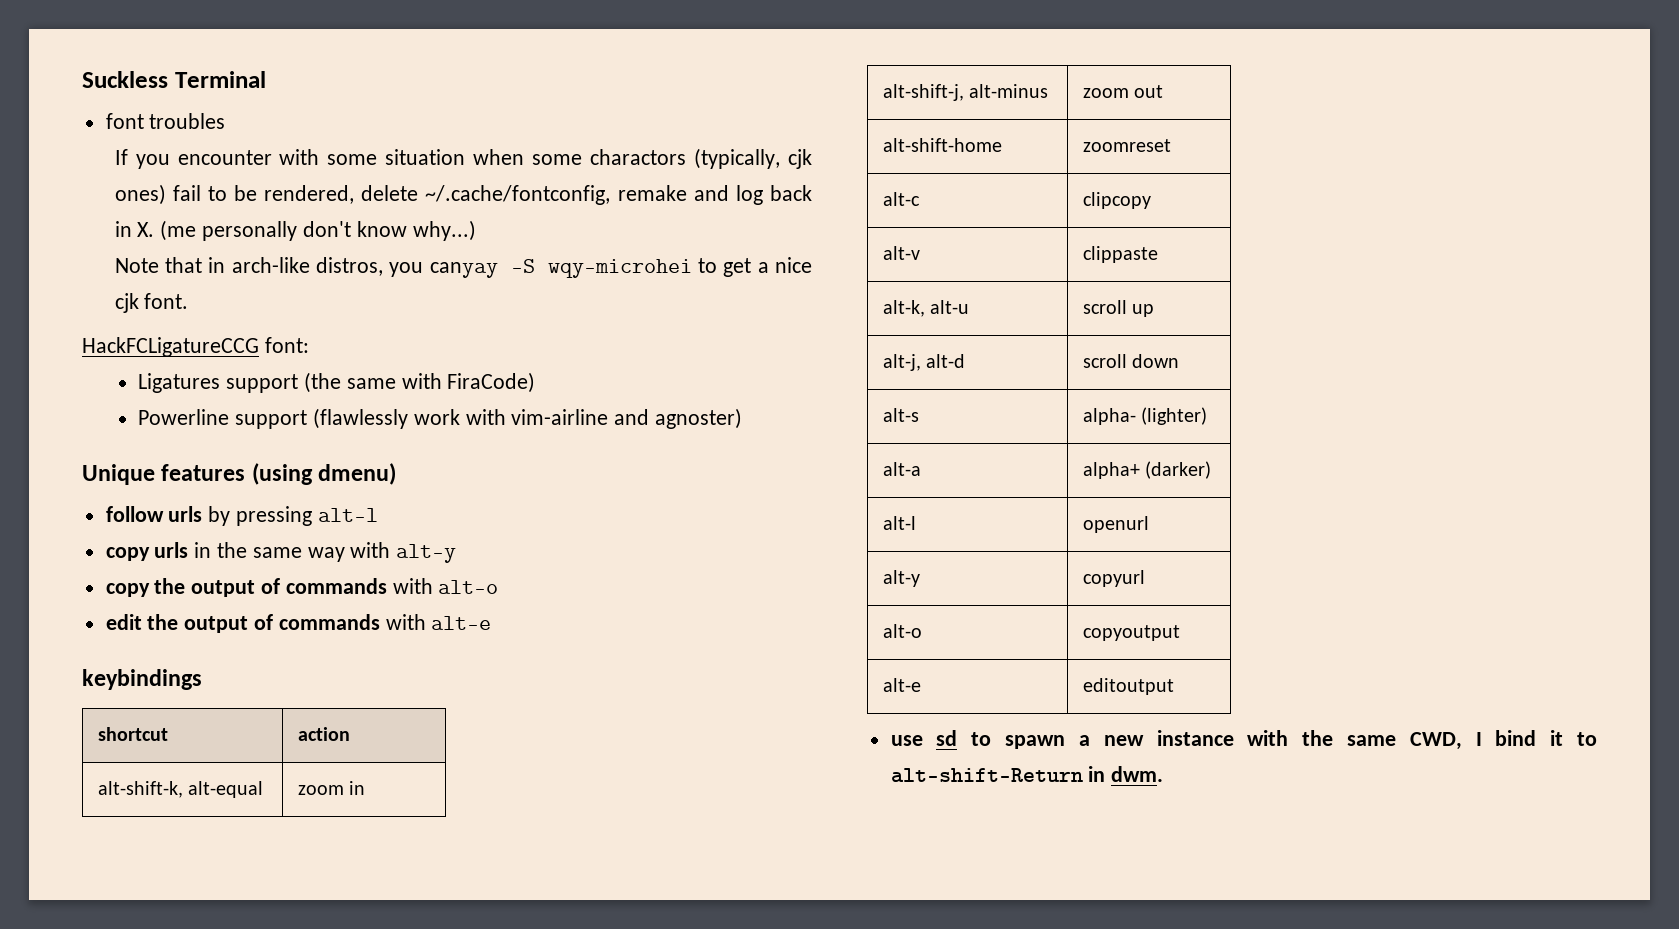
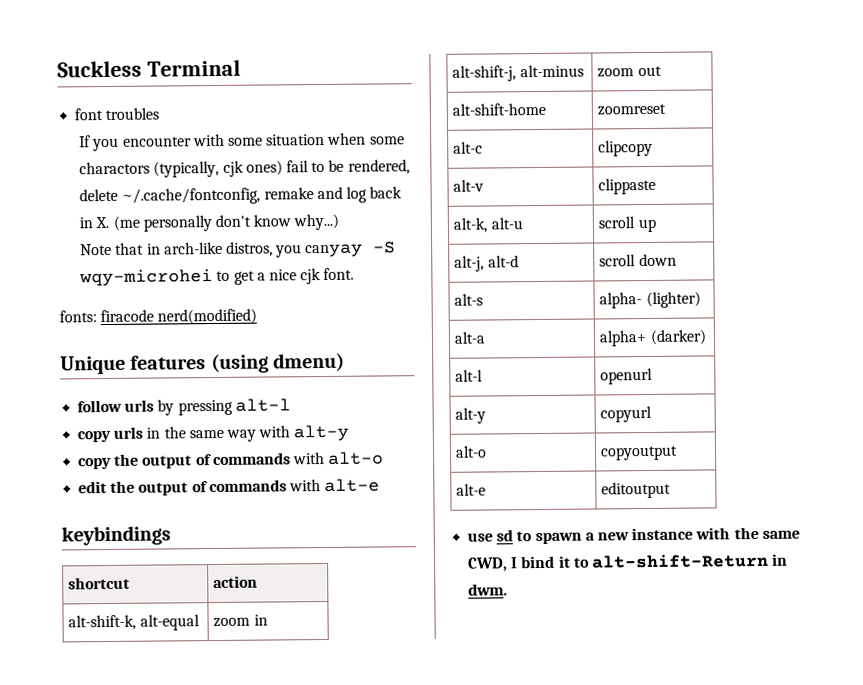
[82,337,309,357] [138,372,536,393] [138,408,742,429] HackFCLigatureCCG font: // Ligatures support (the same with FiraCode) // Powerline support (flawlessly work with vim-airline and agnoster) -> [59,308,258,325] fonts: firacode nerd(modified)

